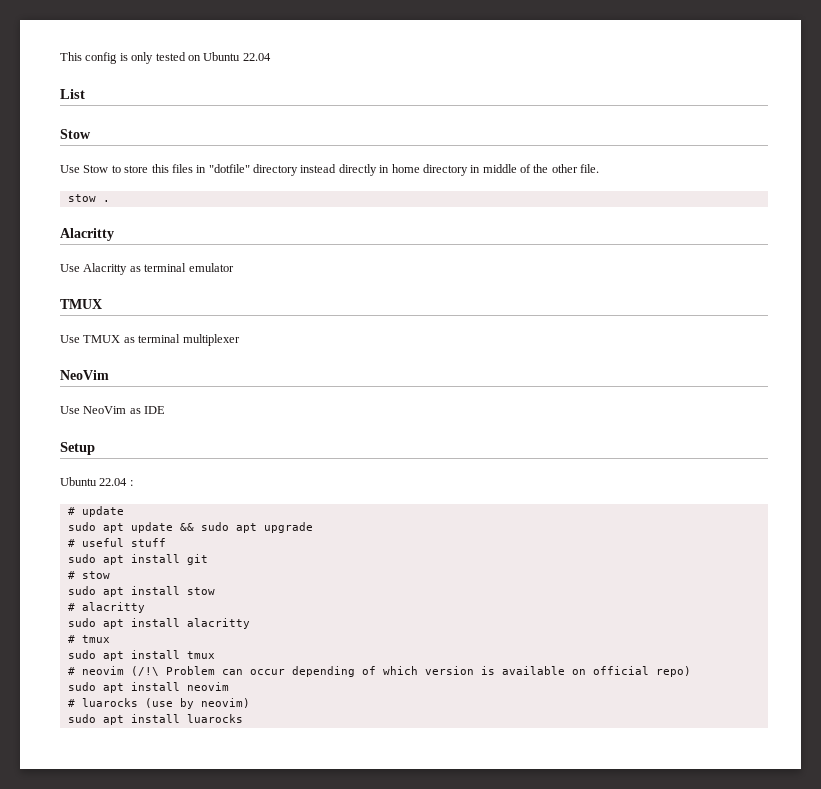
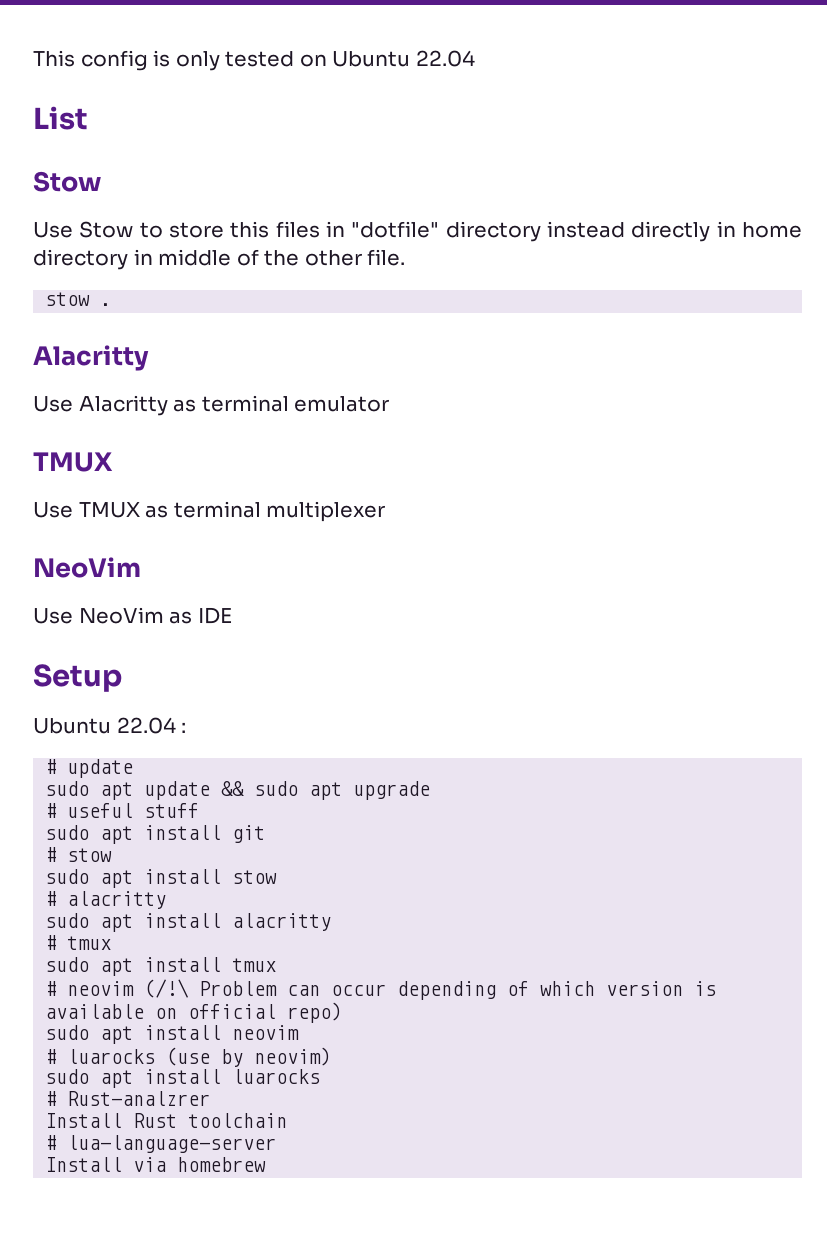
(243, 718) none -> [45,1091,211,1106] [45,1113,288,1128] [45,1135,277,1153] [45,1157,267,1172] // # Rust-analzrer // Install Rust toolchain // # lua-language-server // Install via homebrew

